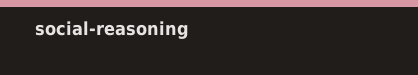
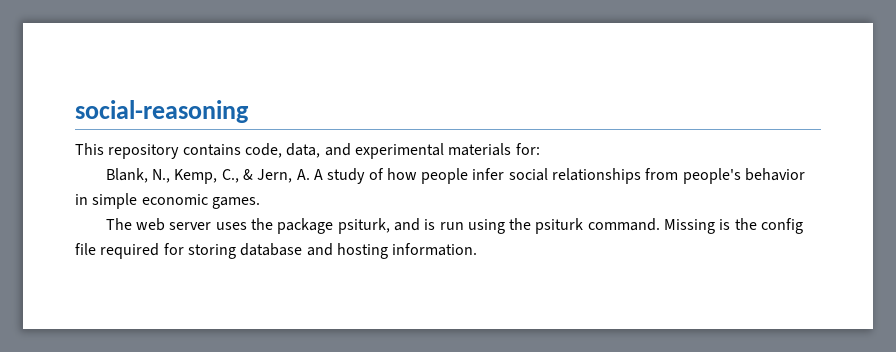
(189, 30) none -> [75,143,540,159] [105,168,806,184] [75,193,260,209] [105,218,804,234] [75,243,478,259] // This repository contains code, data, and experimental materials for: // Blank, N., Kemp, C., & Jern, A. A study of how people infer social relationships from people's behavior in simple economic games. // The web server uses the package psiturk, and is run using the psiturk command. Missing is the config file required for storing database and hosting information.

